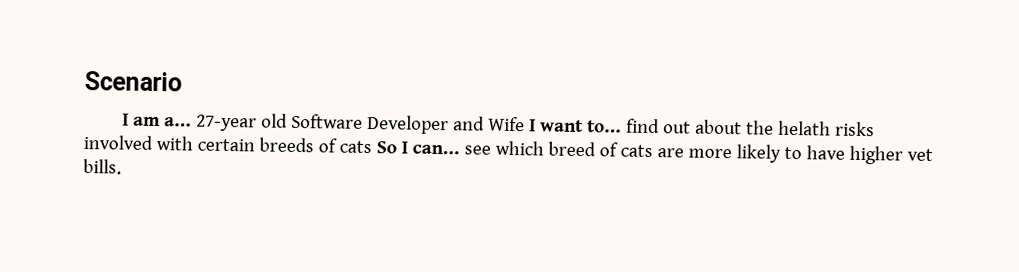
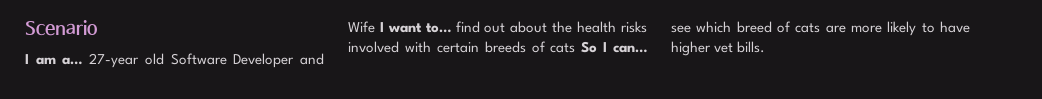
[777,120,831,136] helath -> [577,21,617,33] health

